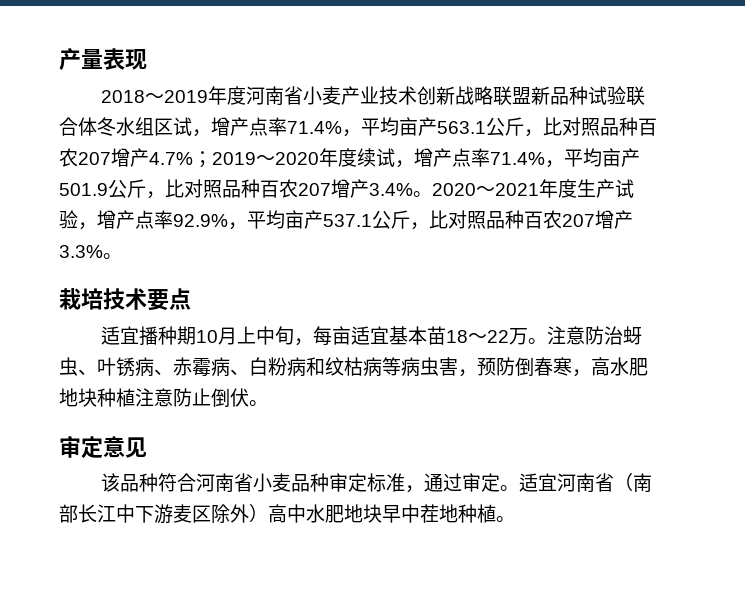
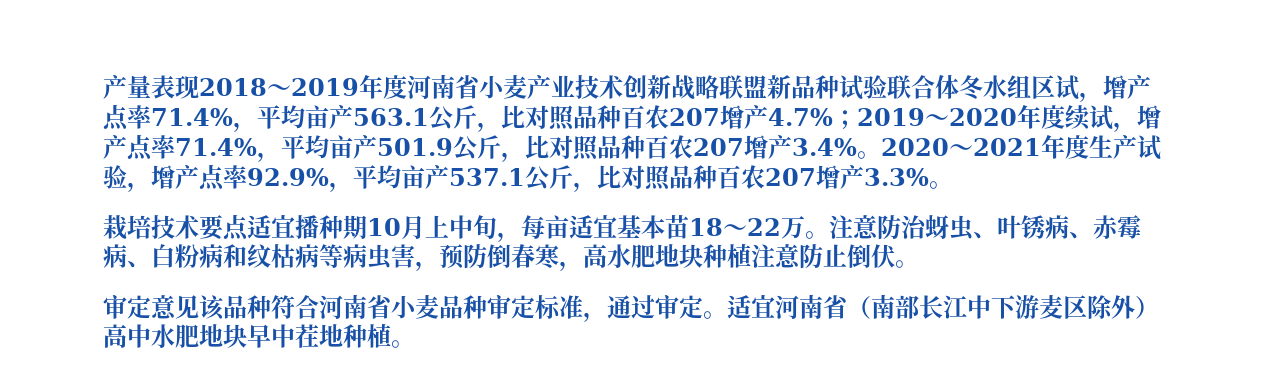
(147, 59) // -> (199, 87) none
(191, 299) // -> (249, 227) none
(147, 447) // -> (199, 307) none

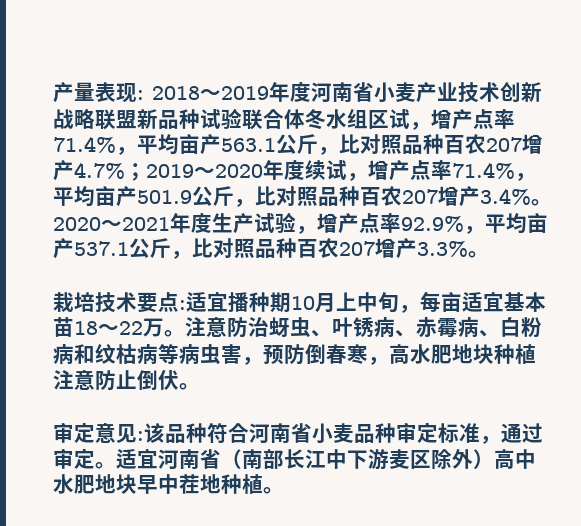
(199, 87) none -> [137,90,144,100] :
(249, 227) none -> [179,300,186,310] :
(199, 307) none -> [137,431,144,441] :

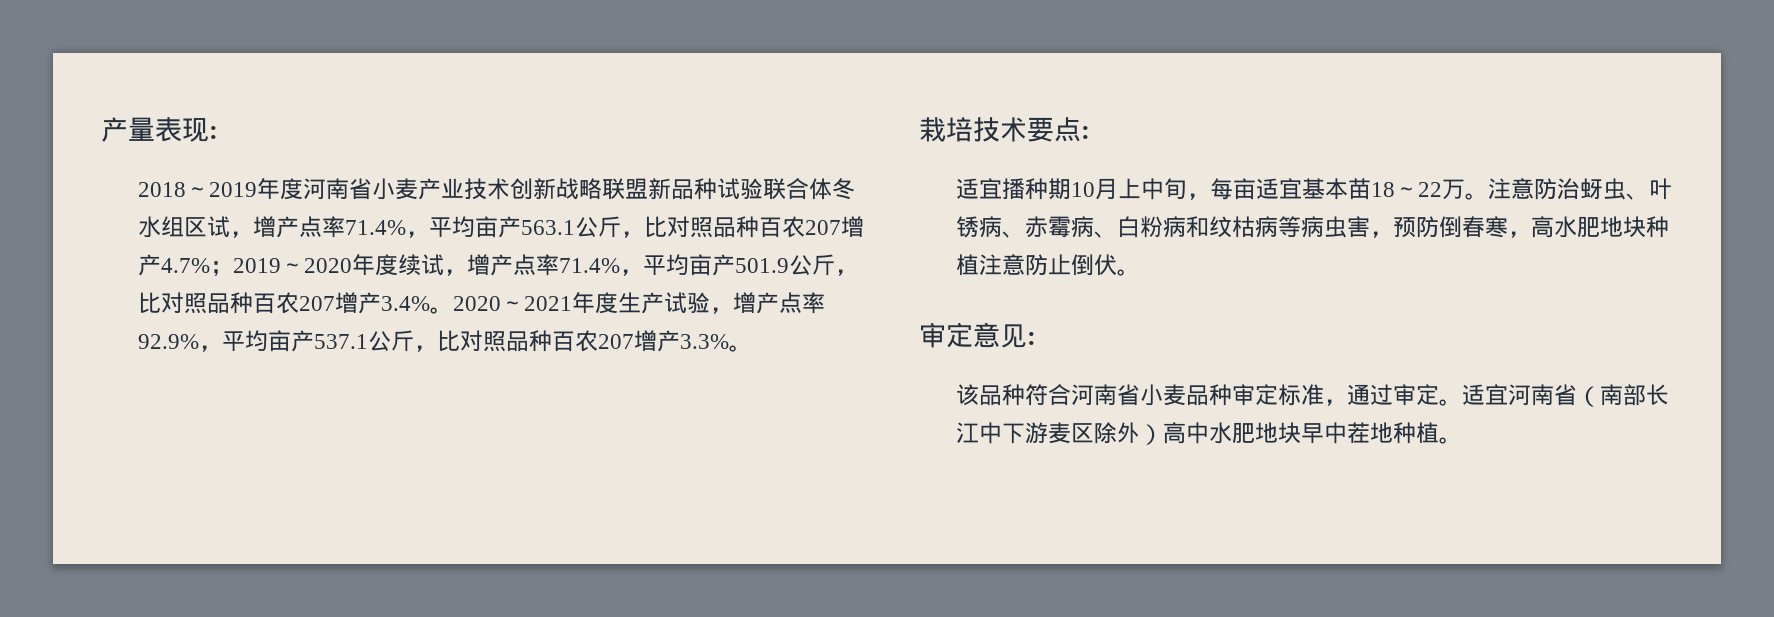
(144, 95) none -> (218, 132) //
(186, 305) none -> (1090, 132) //
(144, 436) none -> (1036, 338) //

